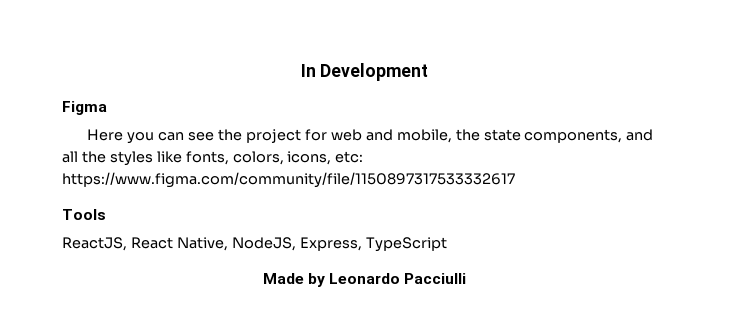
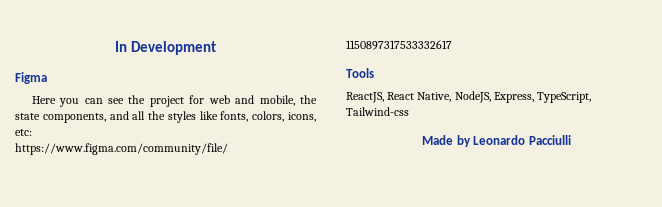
[365,237,447,252] TypeScript -> [537,92,592,103] [346,107,409,116] TypeScript, Tailwind-css

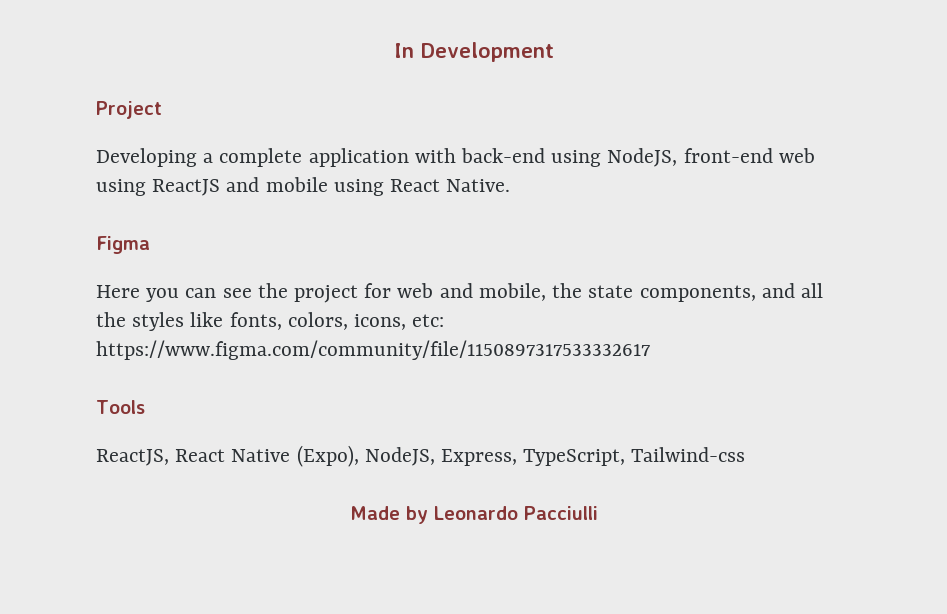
(216, 48) none -> [96,101,162,119] [96,148,815,167] [96,177,511,196] // Project // Developing a complete application with back-end using NodeJS, front-end web using ReactJS and mobile using React Native.
[417,92,452,102] Native, -> [231,445,359,467] Native (Expo),

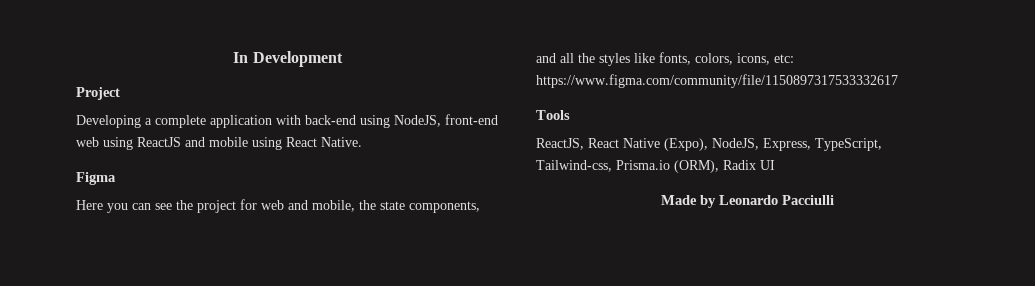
[631,447,746,462] Tailwind-css -> [536,160,775,173] Tailwind-css, Prisma.io (ORM), Radix UI

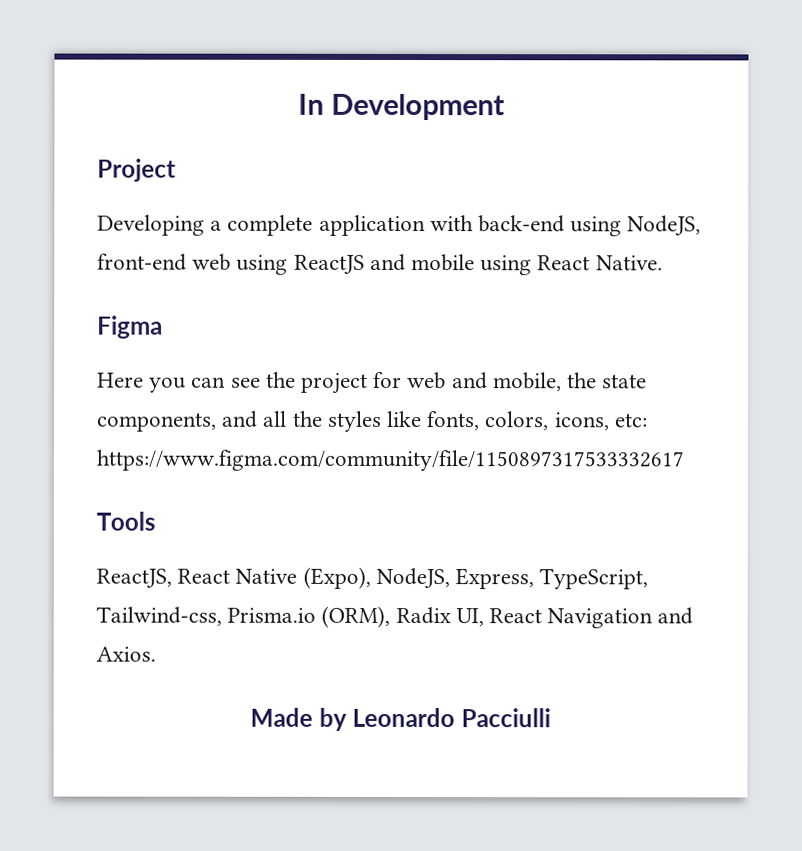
[760,160,775,170] UI -> [455,607,694,629] [96,646,156,662] UI, React Navigation and Axios.

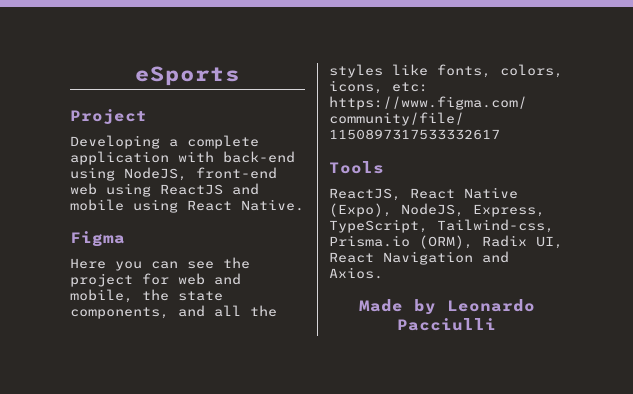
[298,93,505,121] In Development -> [135,66,240,86] eSports

